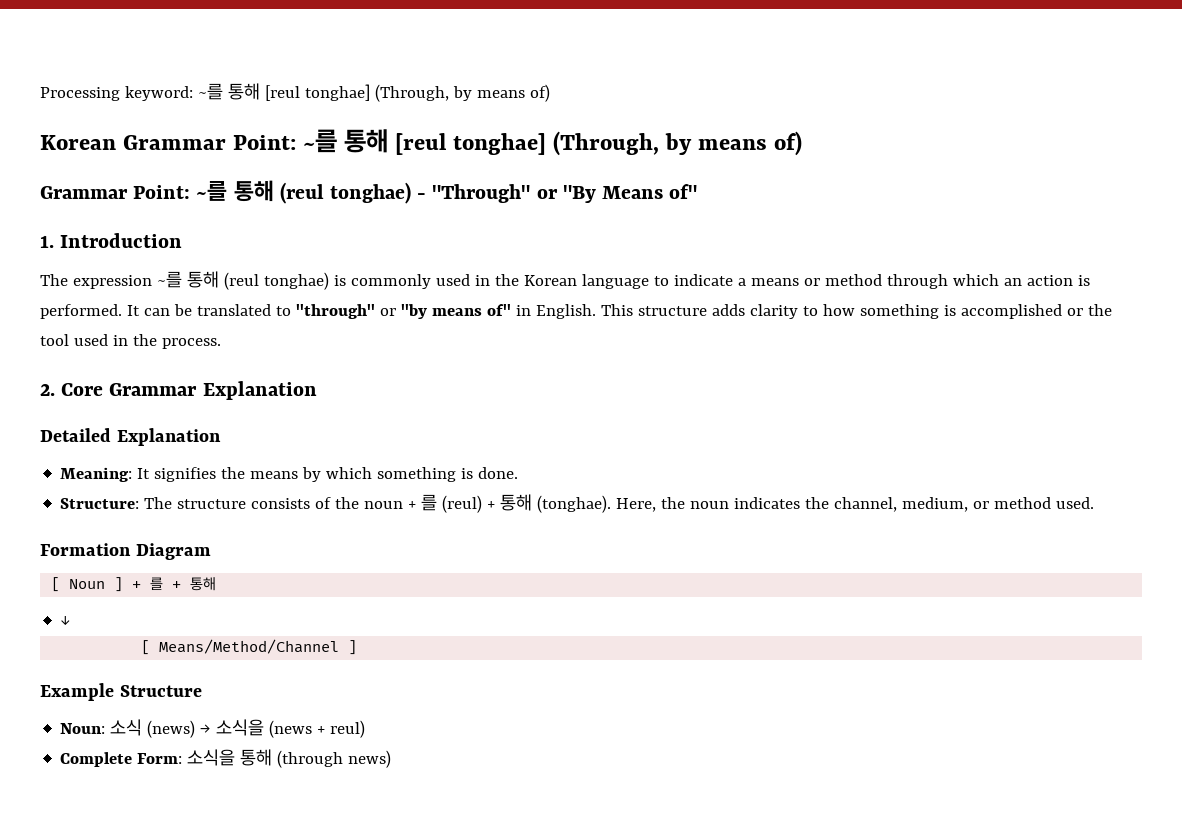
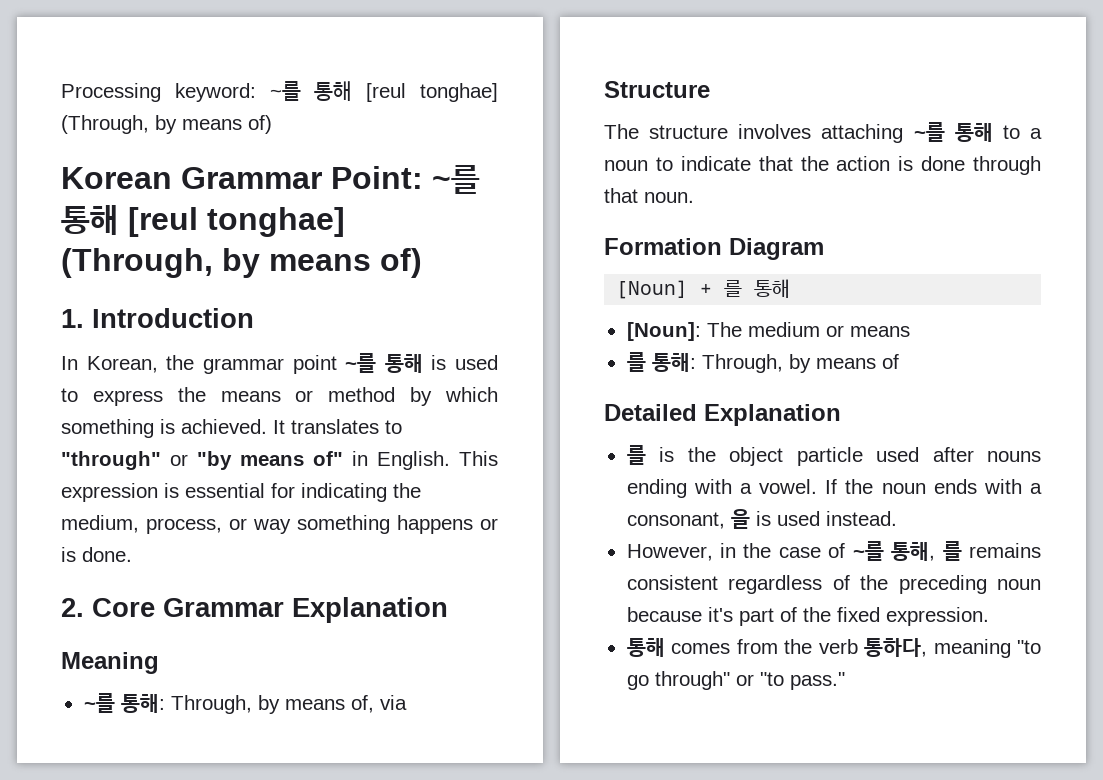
[40,180,698,204] [40,233,183,248] [40,271,1090,290] [40,304,271,319] Grammar Point: ~를 통해 (reul tonghae) - "Through" or "By Means of" // 1. Introduction // The expression ~를 통해 (reul tonghae) is commonly used in the Korean language to indicate a means or method through which an action is performed. It can be translated -> [61,308,254,328] [61,353,498,374] [61,387,498,406] [61,419,379,438] 1. Introduction // In Korean, the grammar point ~를 통해 is used to express the means or method by which something is achieved. It translates
[637,304,1112,319] [40,334,221,349] [40,381,317,400] [40,428,221,446] [60,467,519,482] [60,494,1095,513] structure adds clarity to how something is accomplished or the tool used in the process. // 2. Core Grammar Explanation // Detailed Explanation // Meaning: It signifies the means by which something is done. // Structure: The structure consists of the noun + 를 (reul) + 통해 (tonghae). Here, the noun indicates the channel, medium, or method used. -> [61,483,421,502] [61,515,498,534] [61,547,132,562] [61,597,448,623] [61,652,159,674] [83,693,407,714] [604,81,710,98] [604,122,1042,143] [604,156,1041,175] [604,188,694,203] expression is essential for indicating the medium, process, or way something happens or is done. // 2. Core Grammar Explanation // Meaning // ~를 통해: Through, by means of, via // Structure // The structure involves attaching ~를 통해 to a noun to indicate that the action is done through that noun.
[51,577,182,592] [ Noun ] + 를 + -> [616,280,743,299] [Noun] + 를
[60,616,72,626] [141,639,358,655] [40,683,202,701] [60,719,366,738] [60,749,392,768] ↓ // [ Means/Method/Channel ] // Example Structure // Noun: 소식 (news) → 소식을 (news + reul) // Complete Form: 소식을 통해 (through news) -> [626,322,910,341] [626,352,899,373] [604,404,841,426] [626,445,1041,466] [626,479,1042,498] [626,509,897,529] [626,541,1041,561] [626,575,1041,594] [626,607,989,626] [626,638,1041,658] [626,671,845,690] [Noun]: The medium or means // 를 통해: Through, by means of // Detailed Explanation // 를 is the object particle used after nouns ending with a vowel. If the noun ends with a consonant, 을 is used instead. // However, in the case of ~를 통해, 를 remains consistent regardless of the preceding noun because it's part of the fixed expression. // 통해 comes from the verb 통하다, meaning "to go through" or "to pass."

